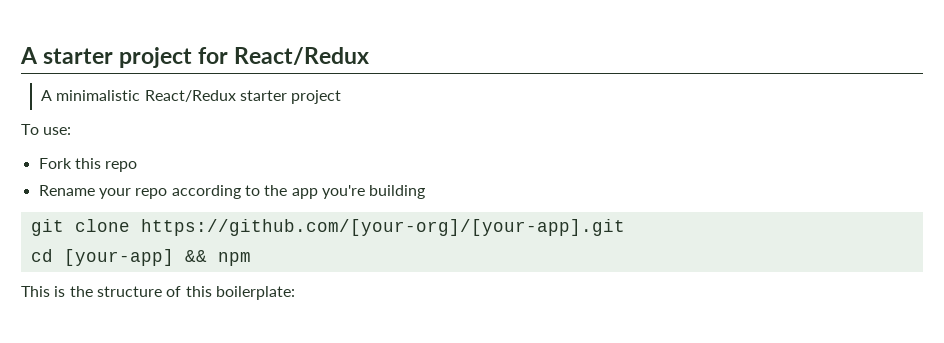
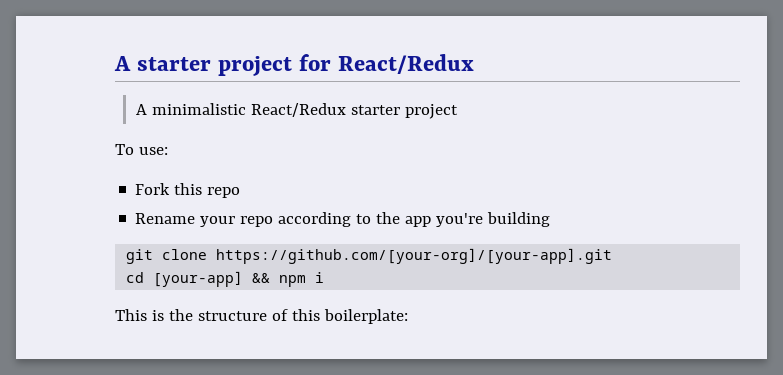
(251, 259) none -> [315,272,325,283] i

